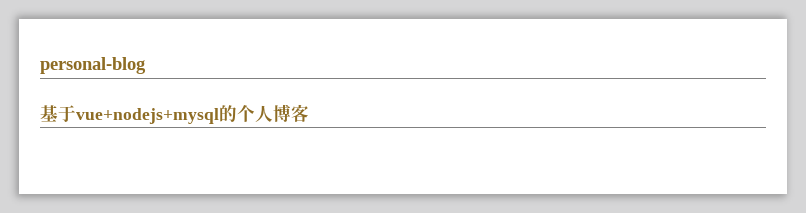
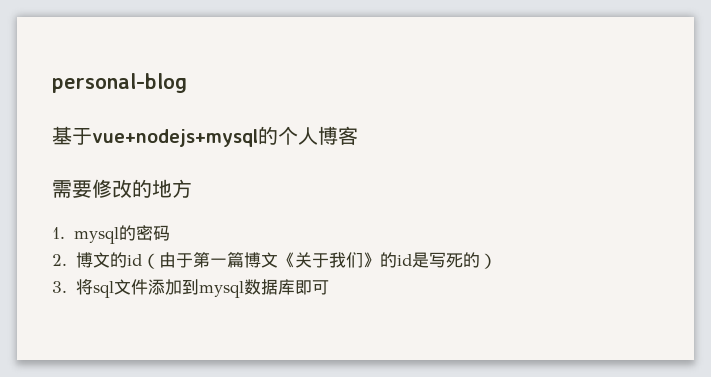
(309, 113) none -> [52,179,192,198] [52,225,170,244] [52,252,497,269] [52,279,329,298] // 需要修改的地方 // 1. mysql的密码 // 2.博文的id（由于第一篇博文《关于我们》的id是写死的） // 3.将sql文件添加到mysql数据库即可

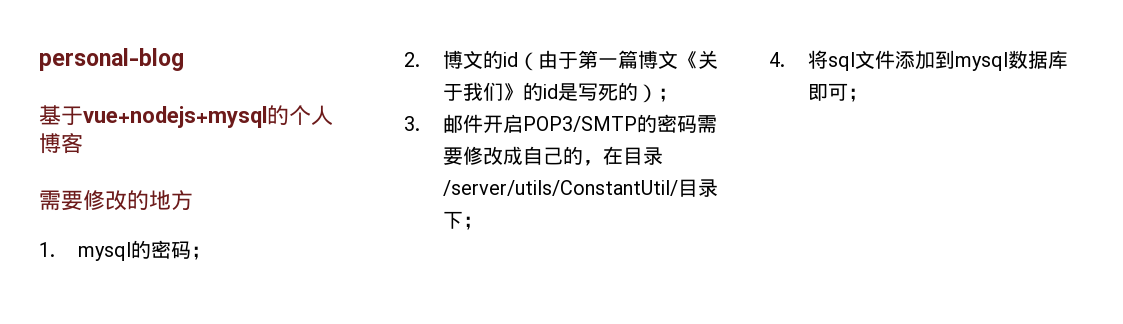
(170, 233) none -> [191,246,212,260] ；
[52,281,67,293] // 3. -> [658,88,679,102] [404,114,718,133] [443,146,664,166] [443,179,719,197] [443,211,484,230] [769,52,785,67] ； // 3.邮件开启POP3/SMTP的密码需要修改成自己的，在目录/server/utils/ConstantUtil/目录下； // 4.
(329, 287) none -> [848,88,869,102] ；

